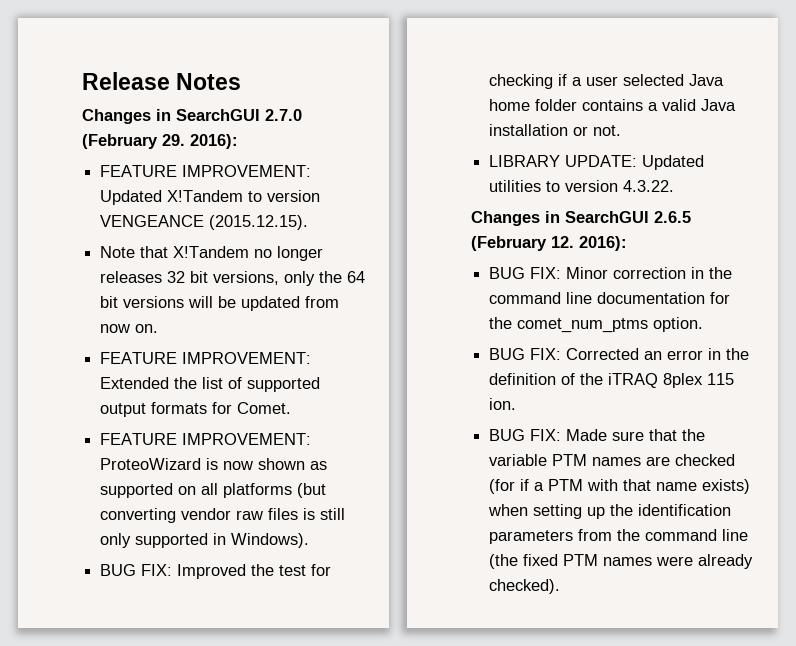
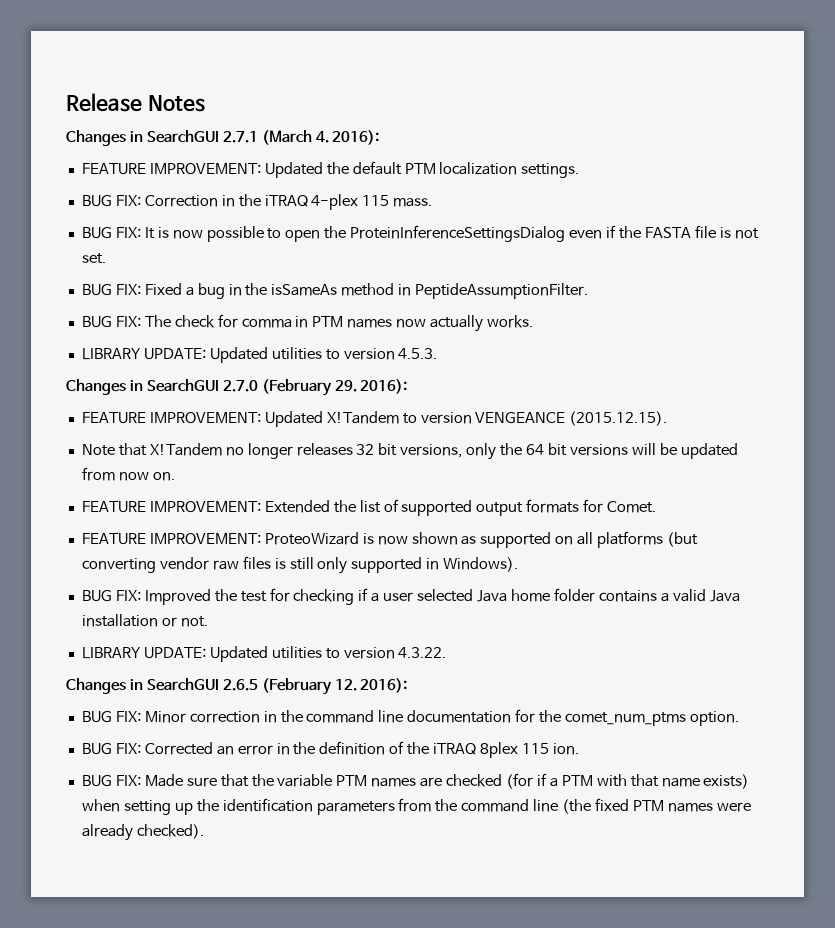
(242, 81) none -> [66,130,380,146] [81,161,580,178] [81,194,433,210] [81,225,759,242] [81,253,106,264] [81,283,589,299] [81,314,534,332] [81,347,438,363] // Changes in SearchGUI 2.7.1 (March 4. 2016): // FEATURE IMPROVEMENT: Updated the default PTM localization settings. // BUG FIX: Correction in the iTRAQ 4-plex 115 mass. // BUG FIX: It is now possible to open the ProteinInferenceSettingsDialog even if the FASTA file is not set. // BUG FIX: Fixed a bug in the isSameAs method in PeptideAssumptionFilter. // BUG FIX: The check for comma in PTM names now actually works. // LIBRARY UPDATE: Updated utilities to version 4.5.3.

